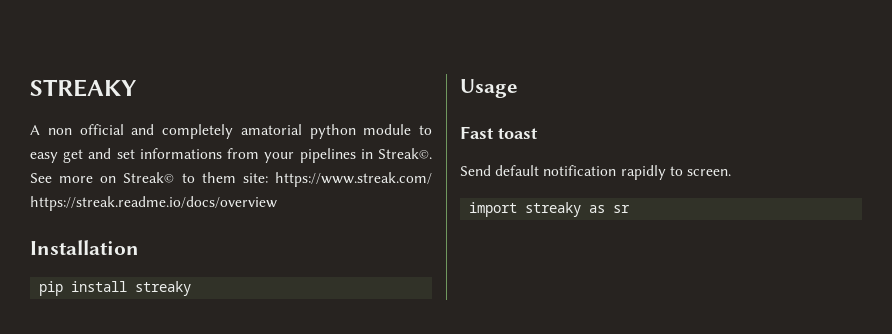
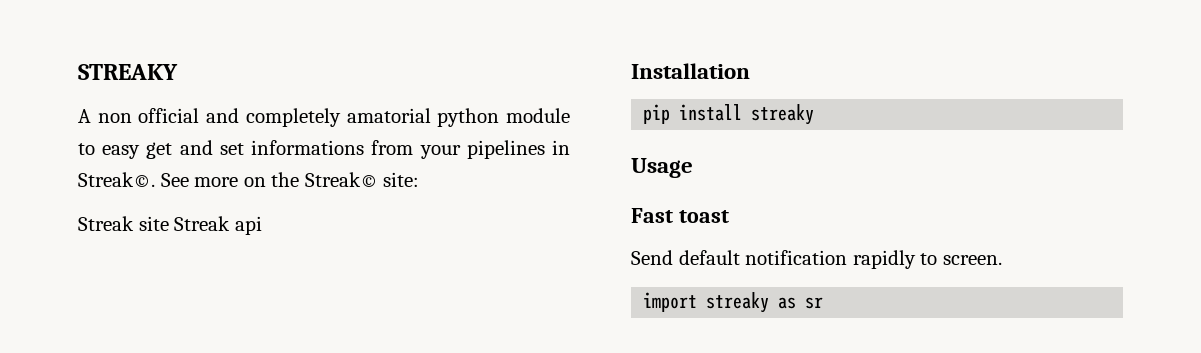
[123,172,432,187] [30,196,277,211] Streak© to them site: https://www.streak.com/ https://streak.readme.io/docs/overview -> [271,172,420,187] [78,216,262,235] the Streak© site: // Streak site Streak api

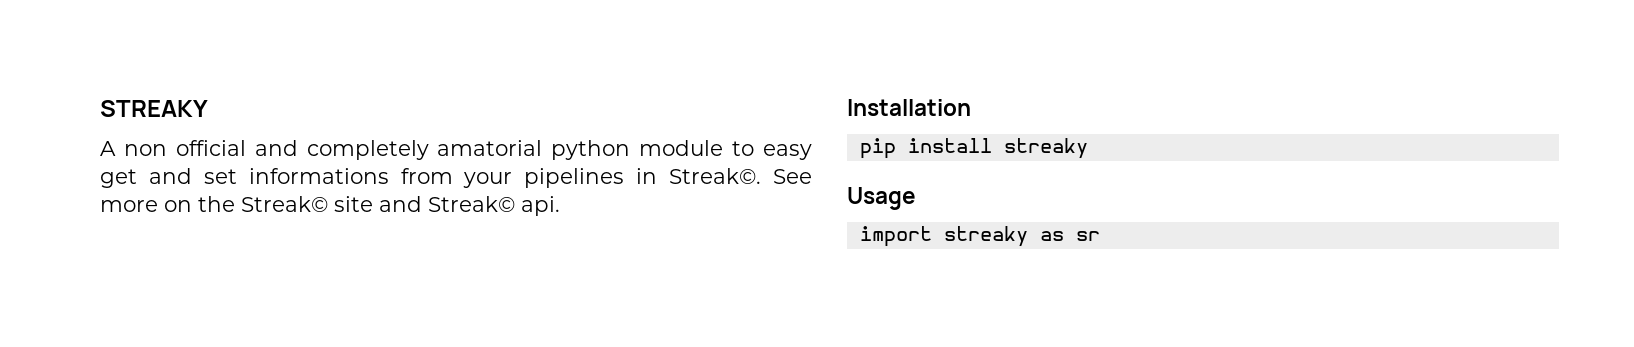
[383,172,420,187] [78,216,262,235] site: // Streak site Streak api -> [334,196,560,216] site and Streak© api.
[631,208,729,223] [631,250,1002,269] // Fast toast // Send default notification rapidly to screen. -> (916, 198) none

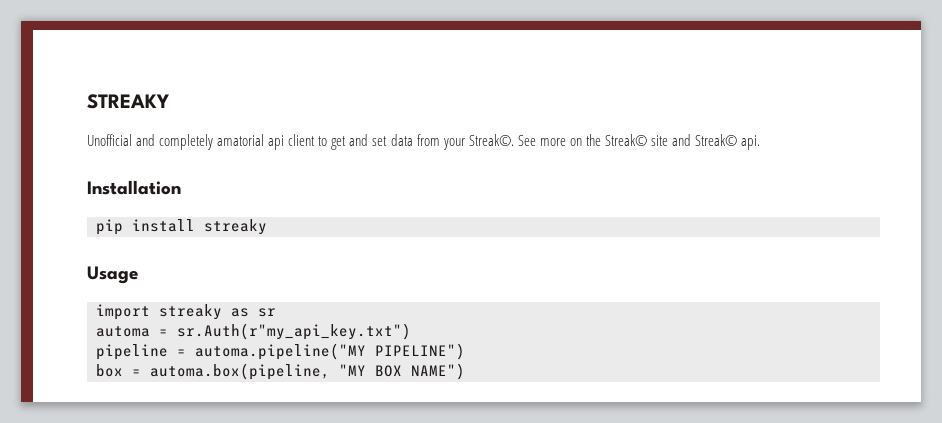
[100,140,813,160] A non official and completely amatorial python module to easy -> [87,134,328,150] Unofficial and completely amatorial api client to
[248,168,389,184] informations -> [390,134,413,146] data
[524,168,658,188] pipelines in -> (465, 144) none
(1100, 236) none -> [96,323,411,340] [96,343,465,360] [96,363,465,380] // automa = sr.Auth(r"my_api_key.txt") // pipeline = automa.pipeline("MY PIPELINE") // box = automa.box(pipeline, "MY BOX NAME")

